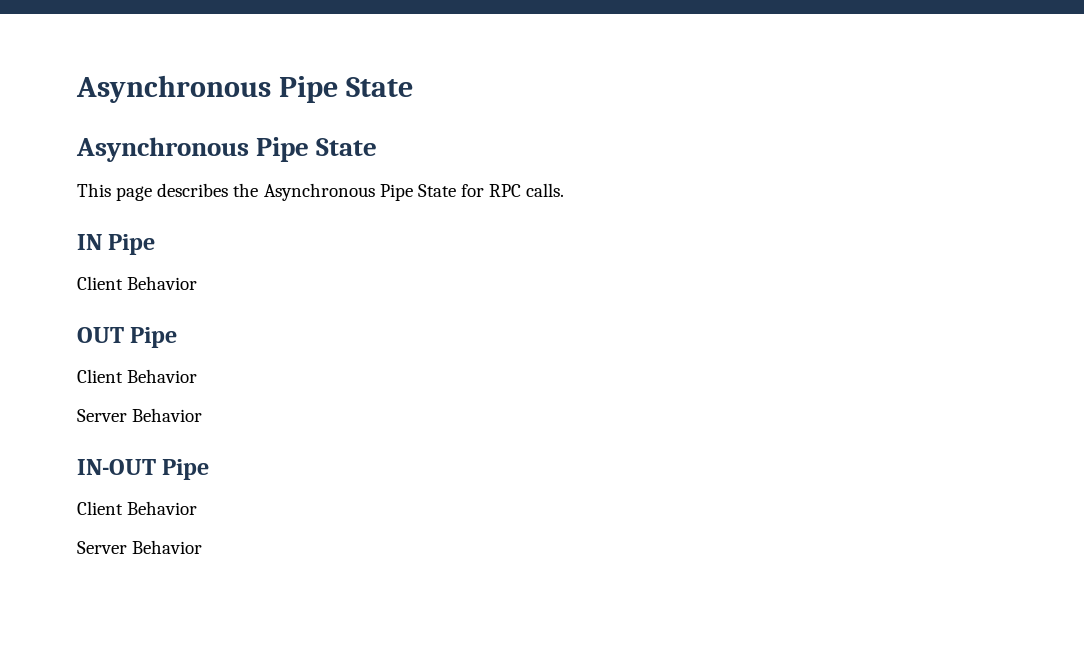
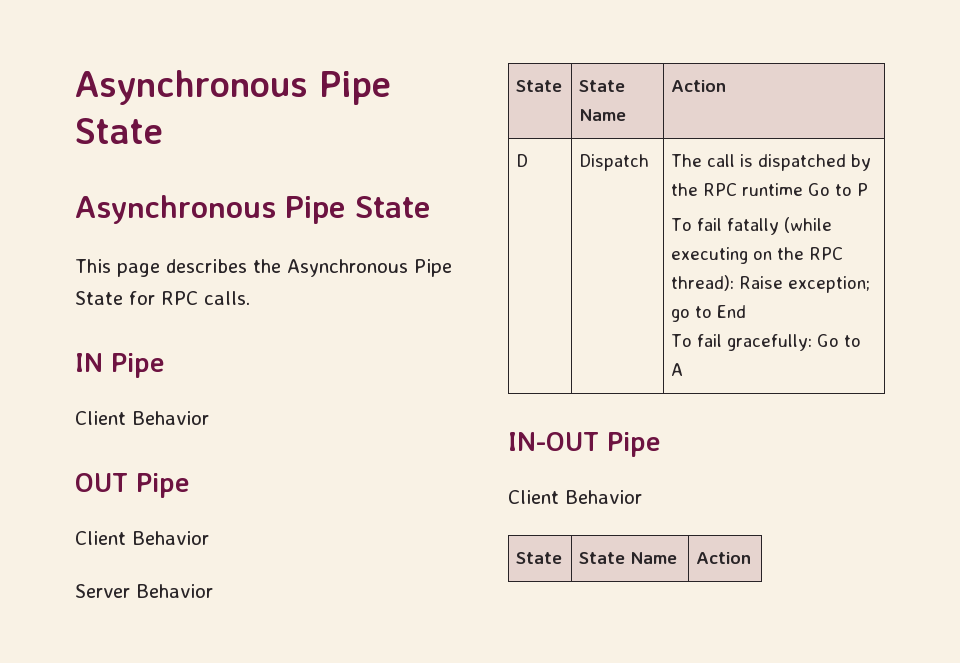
(203, 415) none -> [516,80,563,92] [579,80,626,92] [579,109,627,121] [671,80,727,92] [516,154,529,167] [579,154,650,171] [671,154,872,171] [671,183,869,196] [671,217,833,235] [671,247,844,264] [671,275,871,293] [671,305,747,322] [671,334,862,351] [671,363,684,376] // State | State Name | Action // D | Dispatch | The call is dispatched by the RPC runtime Go to P // To fail fatally (while executing on the RPC thread): Raise exception; go to End // To fail gracefully: Go to A
[77,540,203,554] // Server Behavior -> [516,552,563,564] [579,552,678,564] [696,552,752,564] // State | State Name | Action

